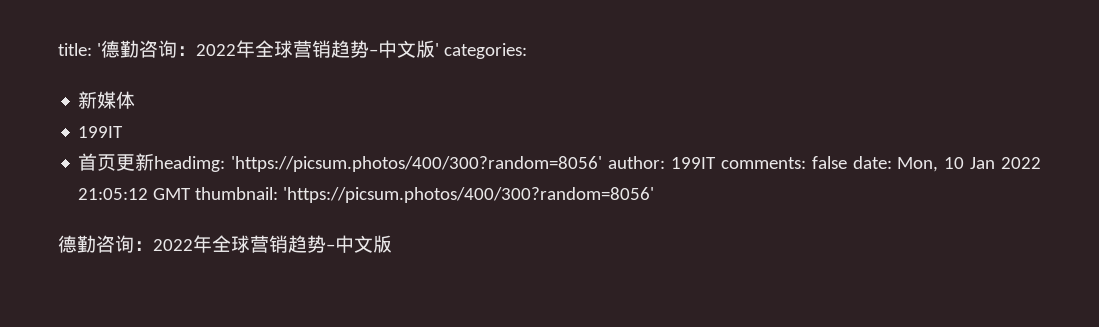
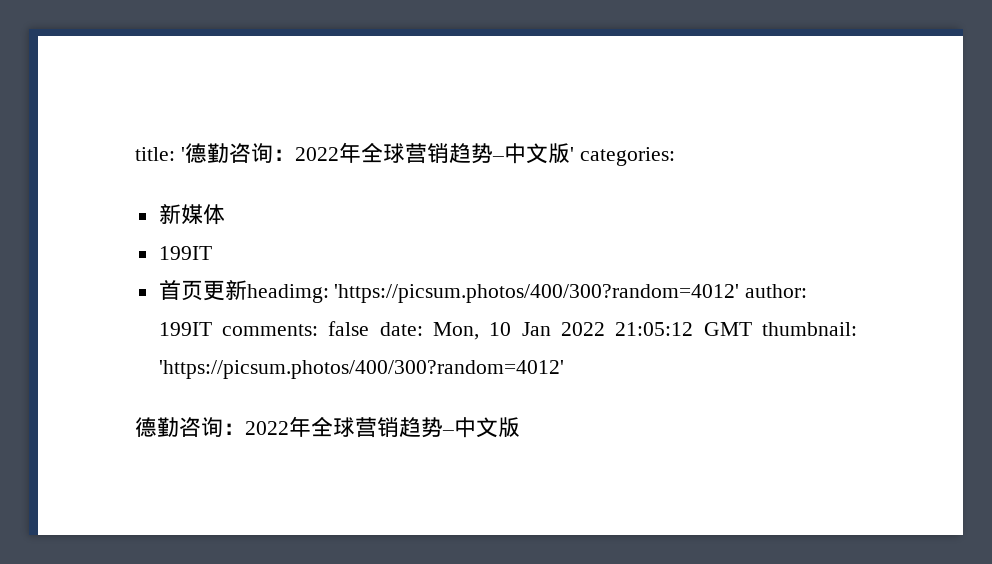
[231,156,603,172] 'https://picsum.photos/400/300?random=8056' -> [334,284,740,303] 'https://picsum.photos/400/300?random=4012'
[283,187,655,203] 'https://picsum.photos/400/300?random=8056' -> [158,360,564,379] 'https://picsum.photos/400/300?random=4012'

